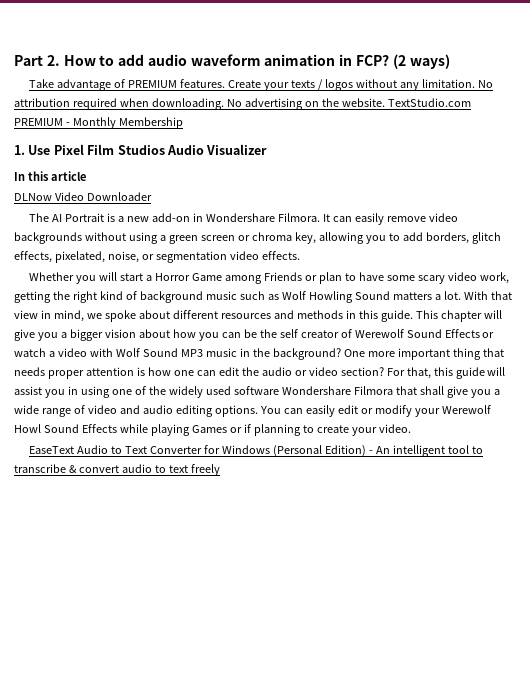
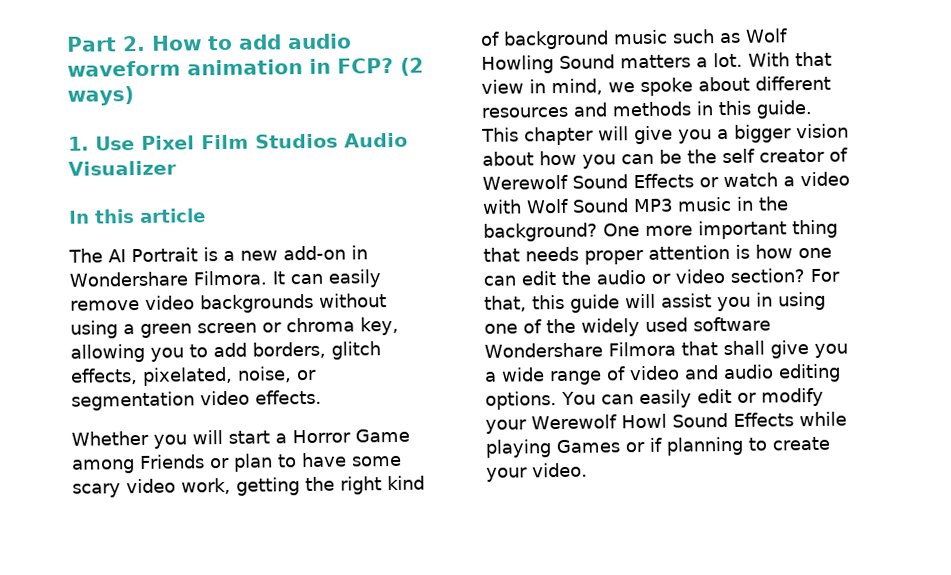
[29,79,493,91] [14,98,471,110] [14,117,183,129] // Take advantage of PREMIUM features. Create your texts / logos without any limitation. No attribution required when downloading. No advertising on the website. TextStudio.com PREMIUM - Monthly Membership -> (134, 96) none
[14,192,152,201] // DLNow Video Downloader -> (206, 215) none
[29,445,483,457] [14,464,220,476] // EaseText Audio to Text Converter for Windows (Personal Edition) - An intelligent tool to transcribe & convert audio to text freely -> (588, 470) none

